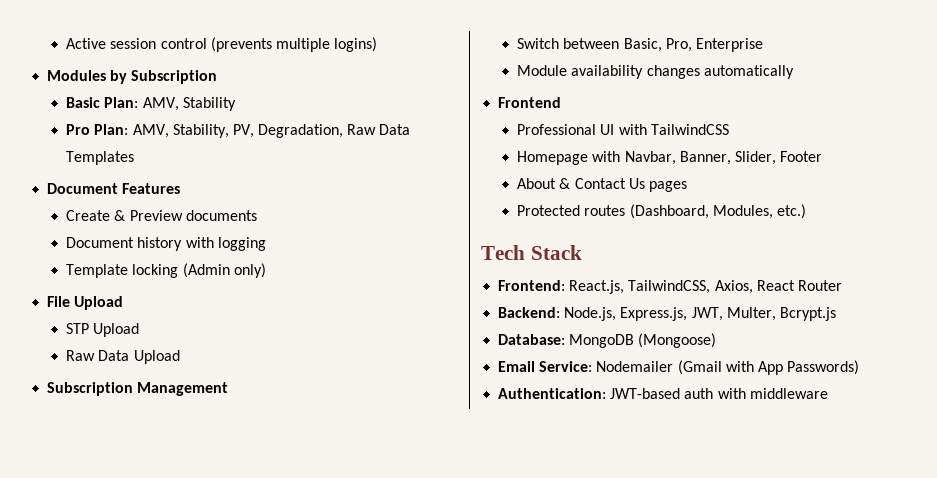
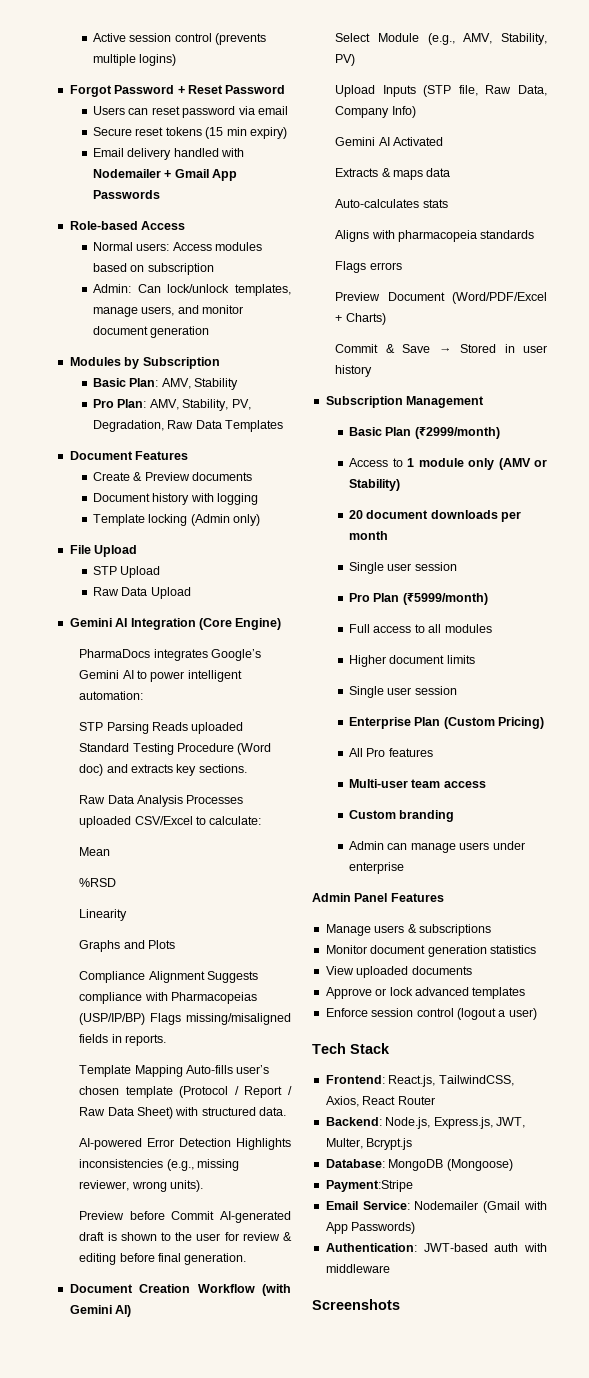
(378, 44) none -> [69,85,286,97] [93,106,288,118] [93,127,287,139] [93,148,245,160] [93,169,238,181] [93,190,161,199] [69,221,186,230] [93,242,263,251] [93,263,214,275] [93,284,291,296] [93,305,244,317] [93,326,210,338] // Forgot Password + Reset Password // Users can reset password via email // Secure reset tokens (15 min expiry) // Email delivery handled with Nodemailer + Gmail App Passwords // Role-based Access // Normal users: Access modules based on subscription // Admin: Can lock/unlock templates, manage users, and monitor document generation
[47,382,229,396] [517,38,763,52] [517,65,794,79] [498,97,562,108] [517,124,729,135] [517,151,823,165] [517,178,687,192] [517,204,806,219] Subscription Management // Switch between Basic, Pro, Enterprise // Module availability changes automatically // Frontend // Professional UI with TailwindCSS // Homepage with Navbar, Banner, Slider, Footer // About & Contact Us pages // Protected routes (Dashboard, Modules, etc.) -> [69,618,282,630] [79,649,262,661] [79,670,242,682] [79,691,144,700] [79,722,244,734] [79,743,272,755] [79,764,247,776] [79,795,244,807] [79,816,262,828] [79,847,111,856] [79,878,117,887] [79,909,128,921] [79,940,176,952] [79,971,259,983] [79,992,258,1004] [79,1013,291,1025] [79,1034,167,1046] [79,1065,270,1077] [79,1086,292,1098] [79,1107,287,1119] [79,1138,291,1150] [79,1159,240,1171] [79,1180,204,1192] [79,1211,291,1223] [79,1232,292,1241] [79,1253,247,1265] [69,1284,291,1296] [69,1305,132,1317] [335,33,547,45] [335,54,356,66] [335,85,547,97] [335,106,416,118] [335,137,444,146] [335,168,451,180] [335,199,448,208] [335,230,535,242] [335,261,402,273] [335,292,547,304] [335,313,386,325] [335,344,547,353] [335,365,373,377] [325,396,485,408] [349,427,500,439] [349,458,547,470] [349,479,401,491] [349,510,522,522] [349,531,389,540] [349,562,457,574] [349,593,488,605] [349,624,492,633] [349,655,475,667] [349,686,457,698] [349,717,545,729] [349,748,433,757] [349,779,486,788] [349,810,455,822] [349,841,525,853] [349,862,405,874] [312,893,444,902] [325,924,491,936] [325,945,536,957] [325,966,472,978] [325,987,526,999] [325,1008,537,1020] Gemini AI Integration (Core Engine) // PharmaDocs integrates Google’s Gemini AI to power intelligent automation: // STP Parsing Reads uploaded Standard Testing Procedure (Word doc) and extracts key sections. // Raw Data Analysis Processes uploaded CSV/Excel to calculate: // Mean // %RSD // Linearity // Graphs and Plots // Compliance Alignment Suggests compliance with Pharmacopeias (USP/IP/BP) Flags missing/misaligned fields in reports. // Template Mapping Auto-fills user’s chosen template (Protocol / Report / Raw Data Sheet) with structured data. // AI-powered Error Detection Highlights inconsistencies (e.g., missing reviewer, wrong units). // Preview before Commit AI-generated draft is shown to the user for review & editing before final generation. // Document Creation Workflow (with Gemini AI) // Select Module (e.g., AMV, Stability, PV) // Upload Inputs (STP file, Raw Data, Company Info) // Gemini AI Activated // Extracts & maps data // Auto-calculates stats // Aligns with pharmacopeia standards // Flags errors // Preview Document (Word/PDF/Excel + Charts) // Commit & Save → Stored in user history // Subscription Management // Basic Plan (₹2999/month) // Access to 1 module only (AMV or Stability) // 20 document downloads per month // Single user session // Pro Plan (₹5999/month) // Full access to all modules // Higher document limits // Single user session // Enterprise Plan (Custom Pricing) // All Pro features // Multi-user team access // Custom branding // Admin can manage users under enterprise // Admin Panel Features // Manage users & subscriptions // Monitor document generation statistics // View uploaded documents // Approve or lock advanced templates // Enforce session control (logout a user)
(717, 340) none -> [325,1180,413,1192] // Payment:Stripe
(828, 393) none -> [312,1299,400,1310] // Screenshots

